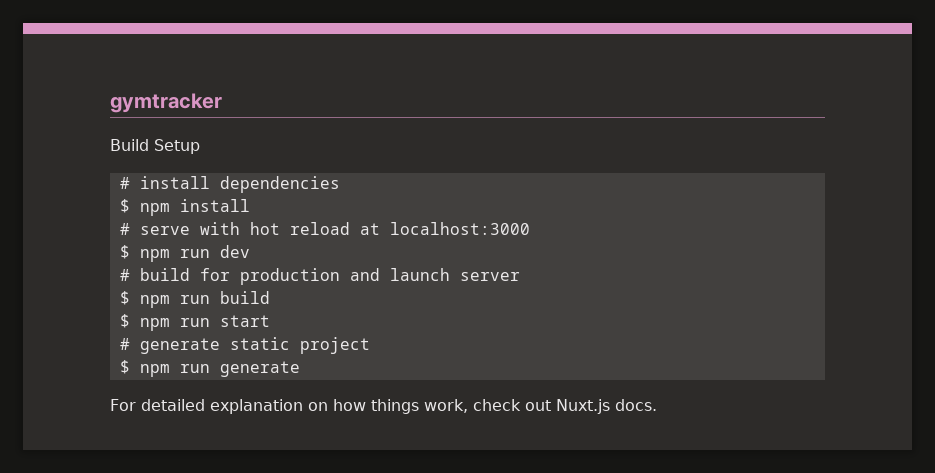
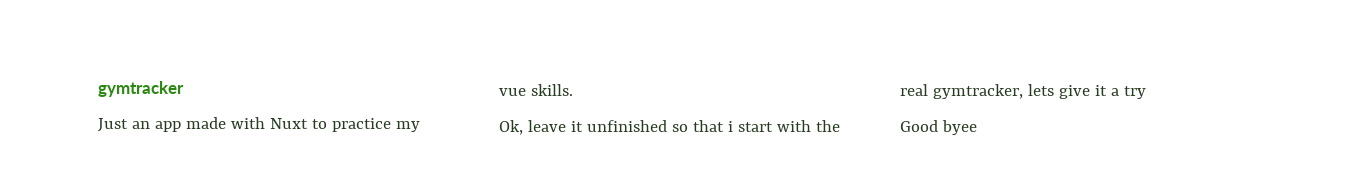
[110,139,200,154] [119,176,340,193] [119,199,250,216] [119,222,530,235] [119,245,250,262] [119,268,520,285] [119,291,270,308] [119,314,270,331] [119,337,370,354] [119,360,300,377] [110,399,657,414] Build Setup // # install dependencies // $ npm install // # serve with hot reload at localhost:3000 // $ npm run dev // # build for production and launch server // $ npm run build // $ npm run start // # generate static project // $ npm run generate // For detailed explanation on how things work, check out Nuxt.js docs. -> [98,117,420,132] [499,84,573,96] [499,120,840,135] [900,84,1146,99] [900,120,977,135] Just an app made with Nuxt to practice my vue skills. // Ok, leave it unfinished so that i start with the real gymtracker, lets give it a try // Good byee

